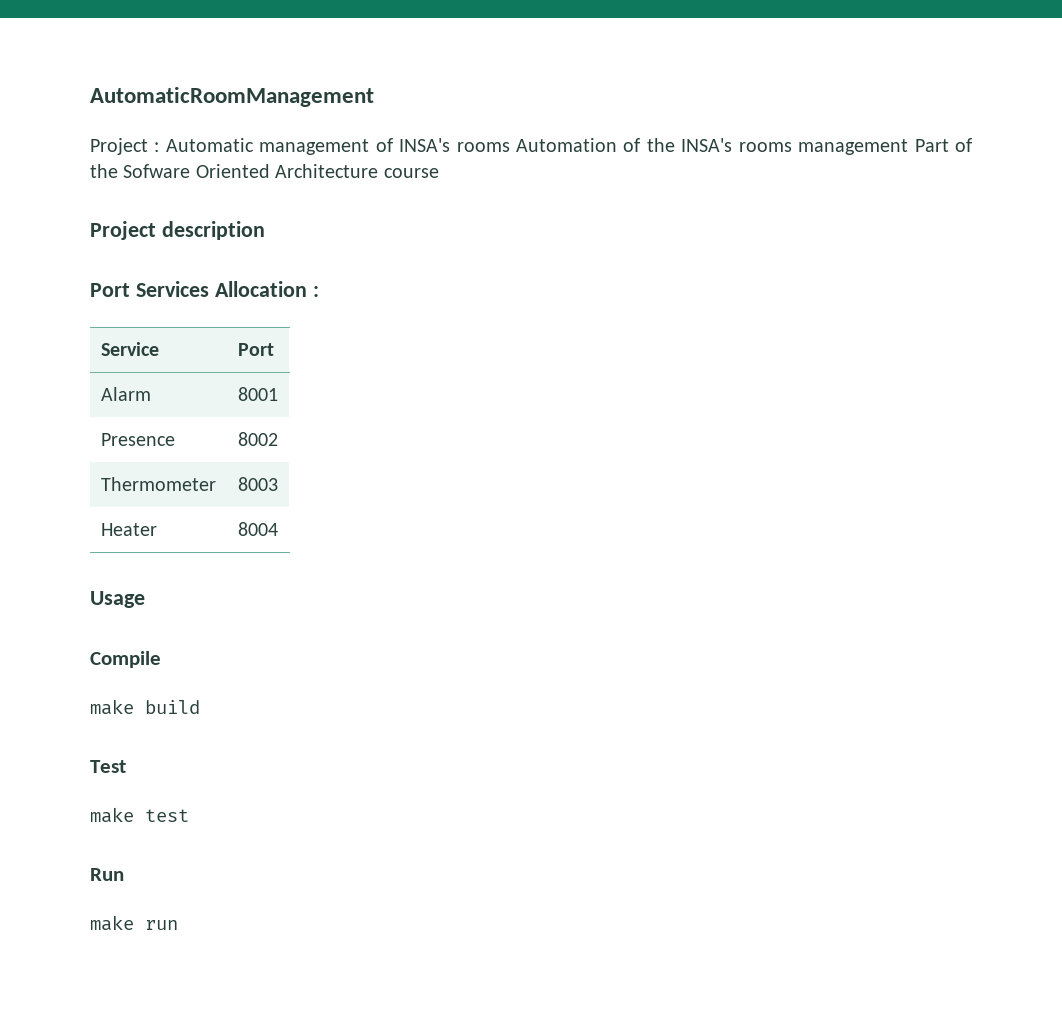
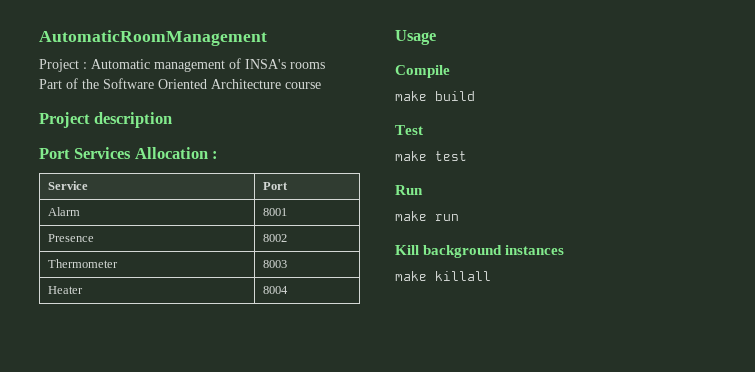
[516,138,909,155] Automation of the INSA's rooms management -> (325, 65) //
[123,164,191,178] Sofware -> [103,78,154,89] Software
(178, 925) none -> [395,245,565,258] [395,271,491,281] // Kill background instances // make killall

